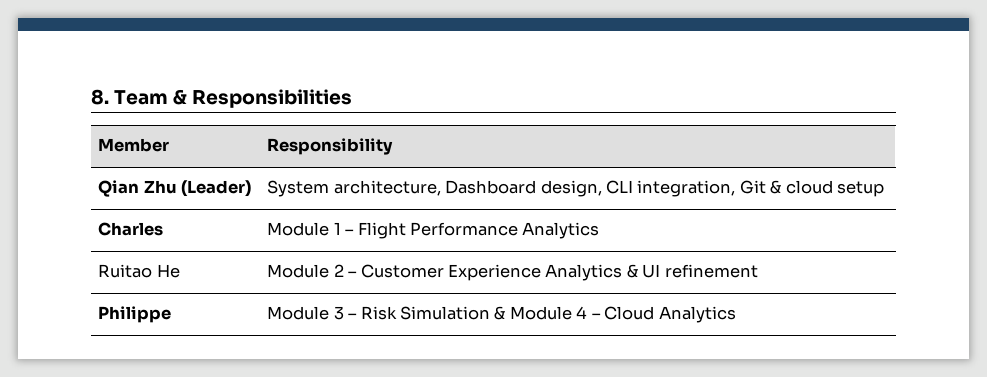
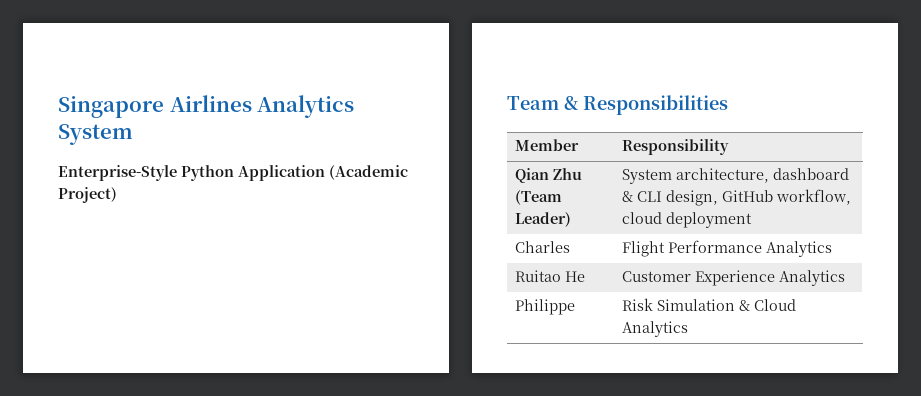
[91,89,109,105] 8. -> [58,95,355,118] [58,124,133,145] [58,165,408,181] [58,187,117,203] Singapore Airlines Analytics System // Enterprise-Style Python Application (Academic Project) //
[181,180,252,197] (Leader) -> [514,190,562,205] [514,212,571,227] (Team Leader)
[445,180,885,197] [98,222,164,236] [267,222,355,236] Dashboard design, CLI integration, Git & cloud setup // Charles | Module 1 – -> [772,168,849,180] [621,189,851,206] [621,212,752,228] [514,241,570,253] dashboard & CLI design, GitHub workflow, cloud deployment // Charles |
[267,264,358,278] Module 2 – -> (585, 276) none
[626,264,758,278] [98,306,172,323] [267,306,601,320] & UI refinement // Philippe | Module 3 – Risk Simulation & Module 4 – -> [514,299,575,315] [621,298,750,311] // Philippe | Risk Simulation &

